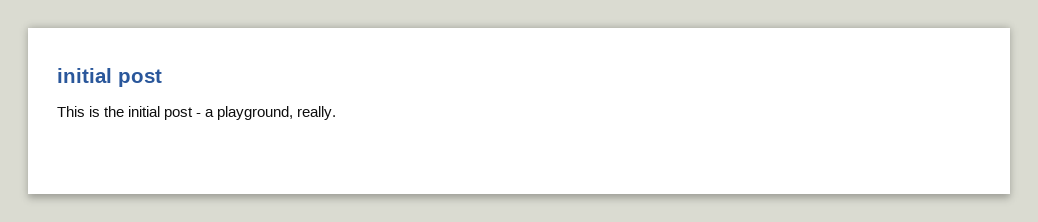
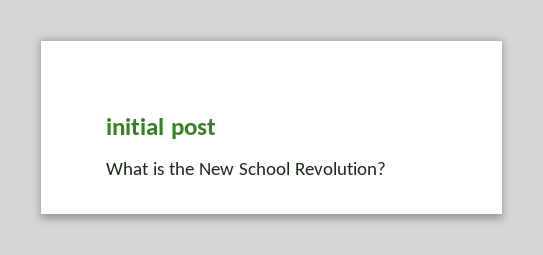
[57,106,85,117] This -> [106,162,149,175] What
[128,106,337,120] initial post - a playground, really. -> [198,162,386,175] New School Revolution?

